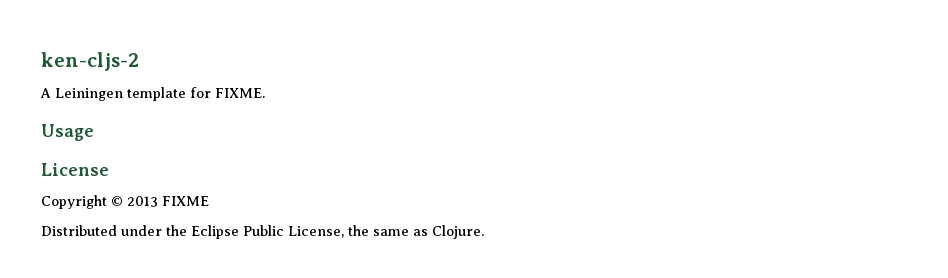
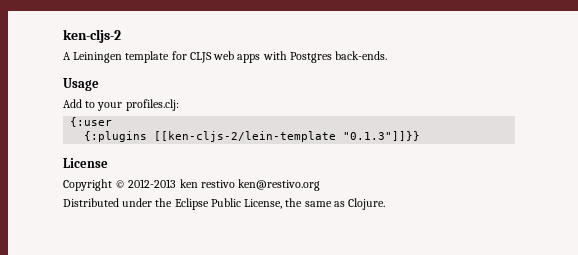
[215,88,265,98] [41,124,94,141] FIXME. // Usage -> [189,51,388,63] [63,78,99,91] [63,99,179,111] [70,117,113,127] [84,131,421,142] CLJS web apps with Postgres back-ends. // Usage // Add to your profiles.clj: // {:user // {:plugins [[ken-cljs-2/lein-template "0.1.3"]]}}
[127,196,209,207] 2013 FIXME -> [128,179,321,191] 2012-2013 ken restivo ken@restivo.org

